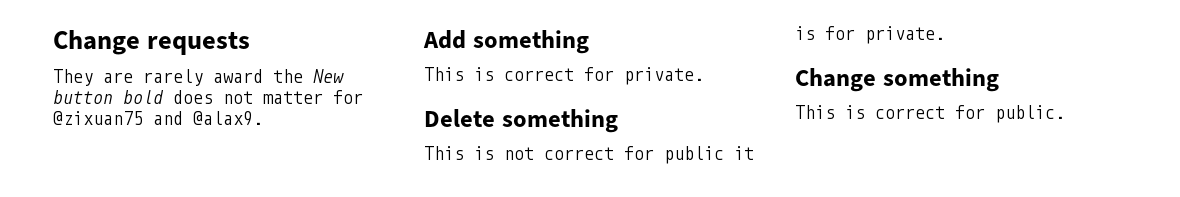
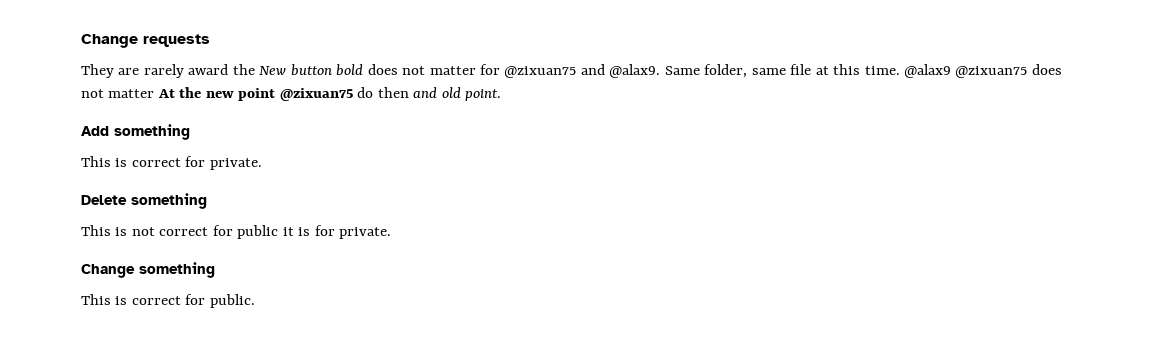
(263, 118) none -> [664,64,1062,78] [81,87,502,101] Same folder, same file at this time. @alax9 @zixuan75 does not matter At the new point @zixuan75 do then and old point.

